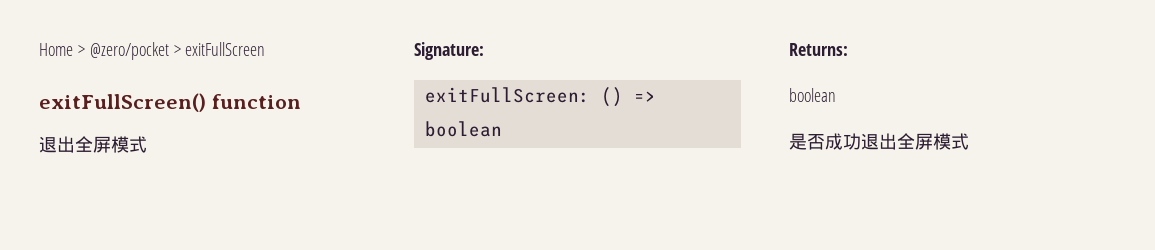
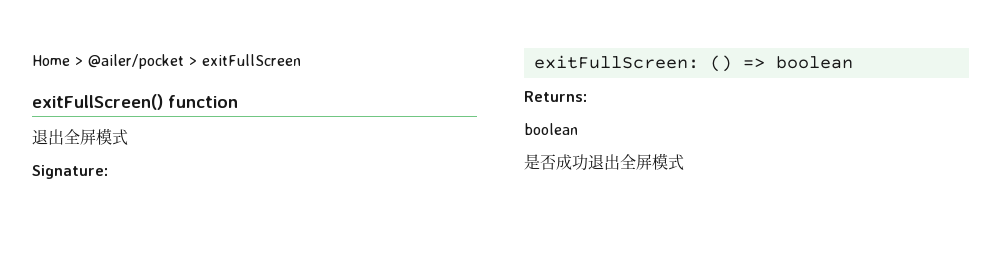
[89,42,169,60] @zero/pocket -> [88,54,184,69] @ailer/pocket

